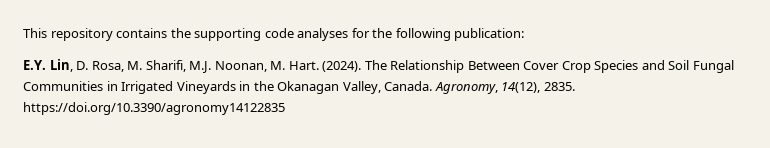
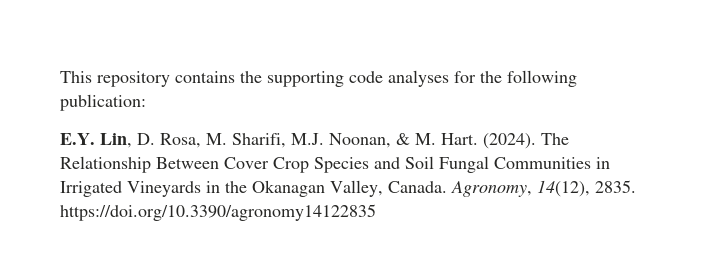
(267, 66) none -> [396,133,410,145] &

